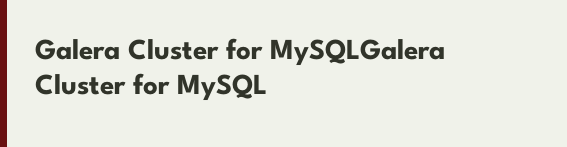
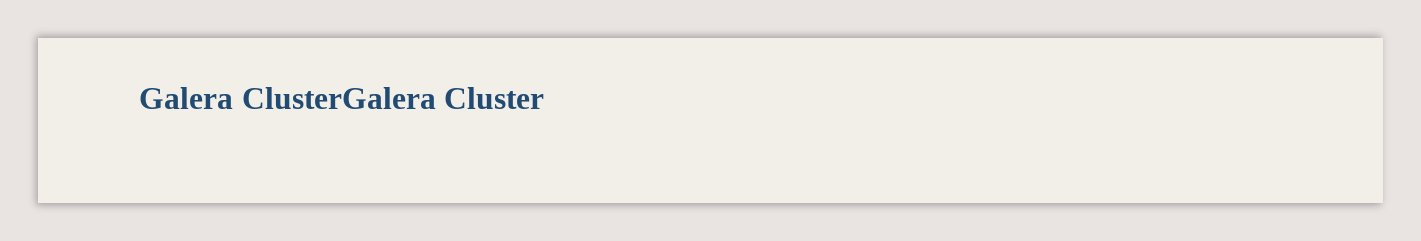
[128,38,445,66] [35,73,267,101] Cluster for MySQLGalera Cluster for MySQL -> [241,87,545,109] ClusterGalera Cluster

